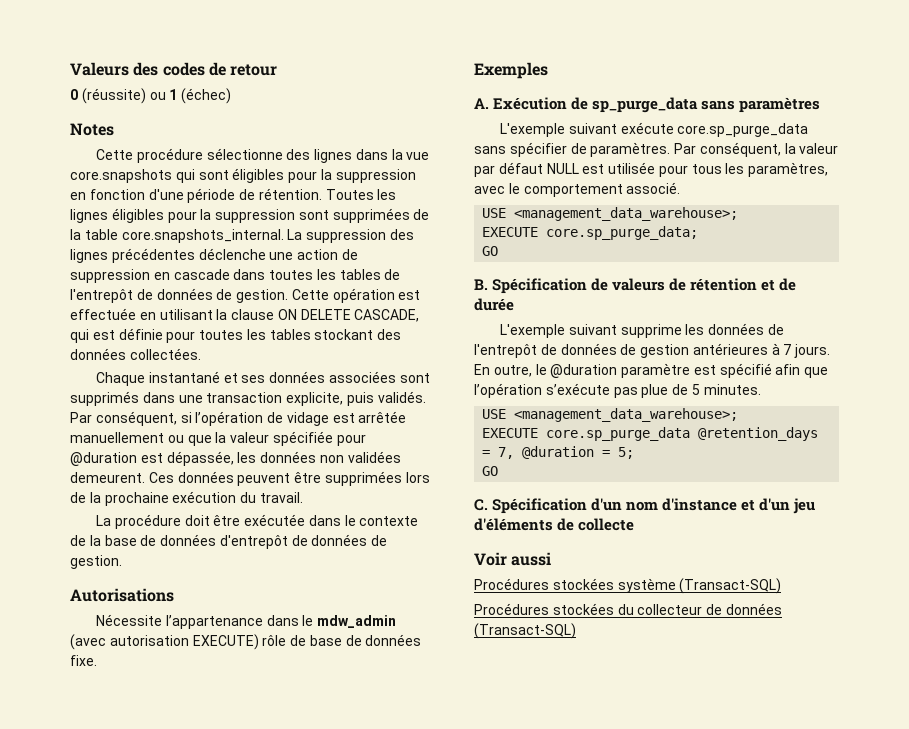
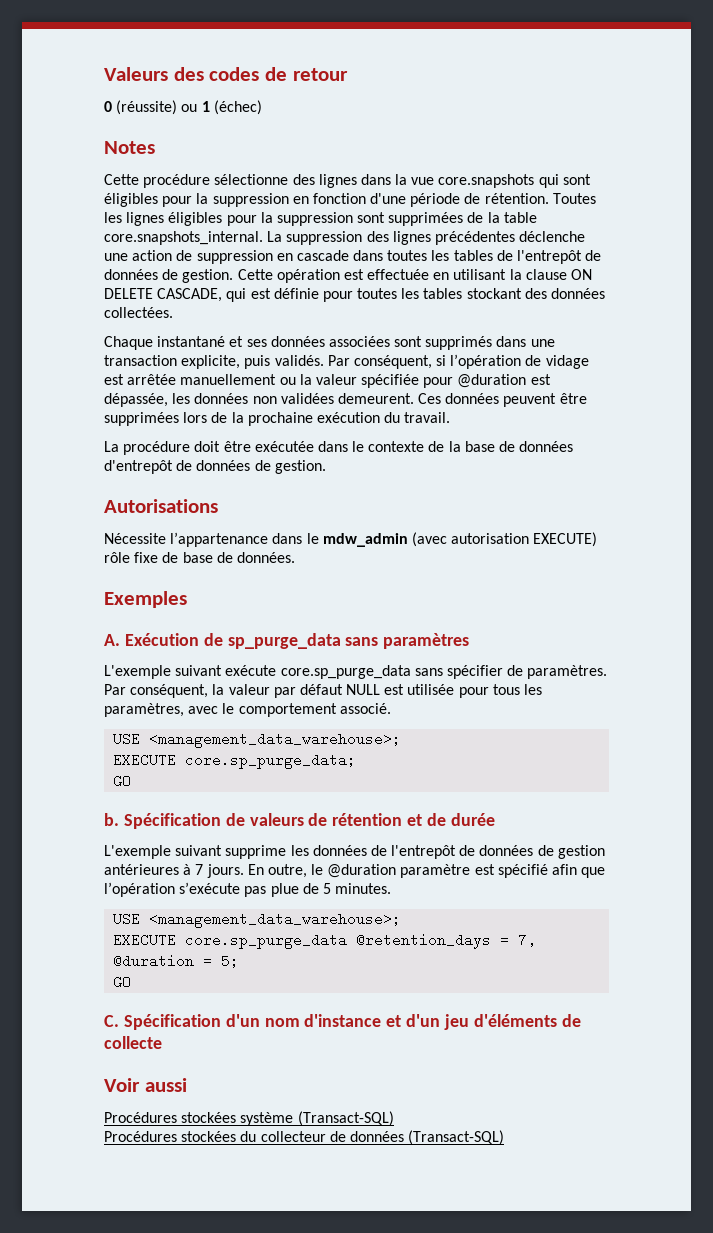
[187,435,212,446] que -> (296, 381) none
(287, 640) none -> [134,552,159,563] fixe
[365,634,422,646] [70,655,97,666] données fixe. -> [236,552,295,563] données.
[474,279,488,290] B. -> [104,813,119,826] b.

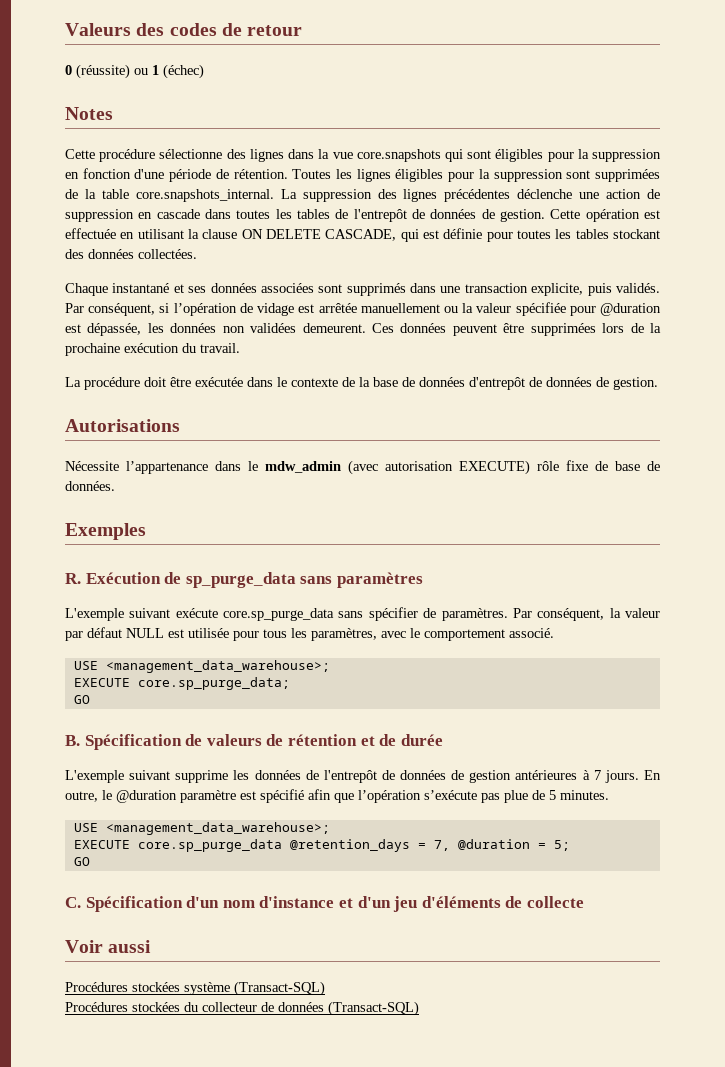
[104,634,120,646] A. -> [65,573,81,584] R.
[104,813,119,826] b. -> [65,735,80,746] B.

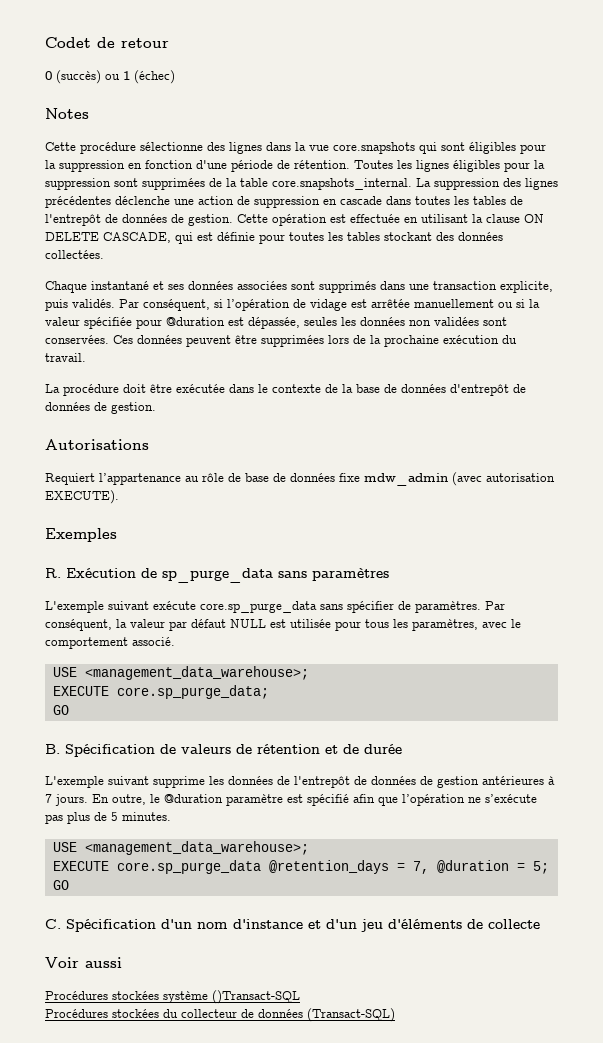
[65,23,217,36] Valeurs des codes -> [45,37,91,48] Codet
[76,64,130,79] (réussite) -> [56,70,101,84] (succès)
(458, 309) none -> [516,299,525,308] si
(142, 329) none -> [304,317,337,326] seules
[302,323,366,333] demeurent. -> [483,317,507,326] [45,335,109,344] sont conservées.
[65,460,660,475] [65,481,115,491] Nécessite l’appartenance dans le mdw_admin (avec autorisation EXECUTE) rôle fixe de base de données. -> [45,472,555,486] [45,490,119,504] Requiert l’appartenance au rôle de base de données fixe mdw_admin (avec autorisation EXECUTE).
(421, 796) none -> [468,797,481,803] ne
[504,790,528,803] plue -> [67,812,90,824] plus
[234,981,325,996] (Transact-SQL) -> [212,990,300,1004] ()Transact-SQL

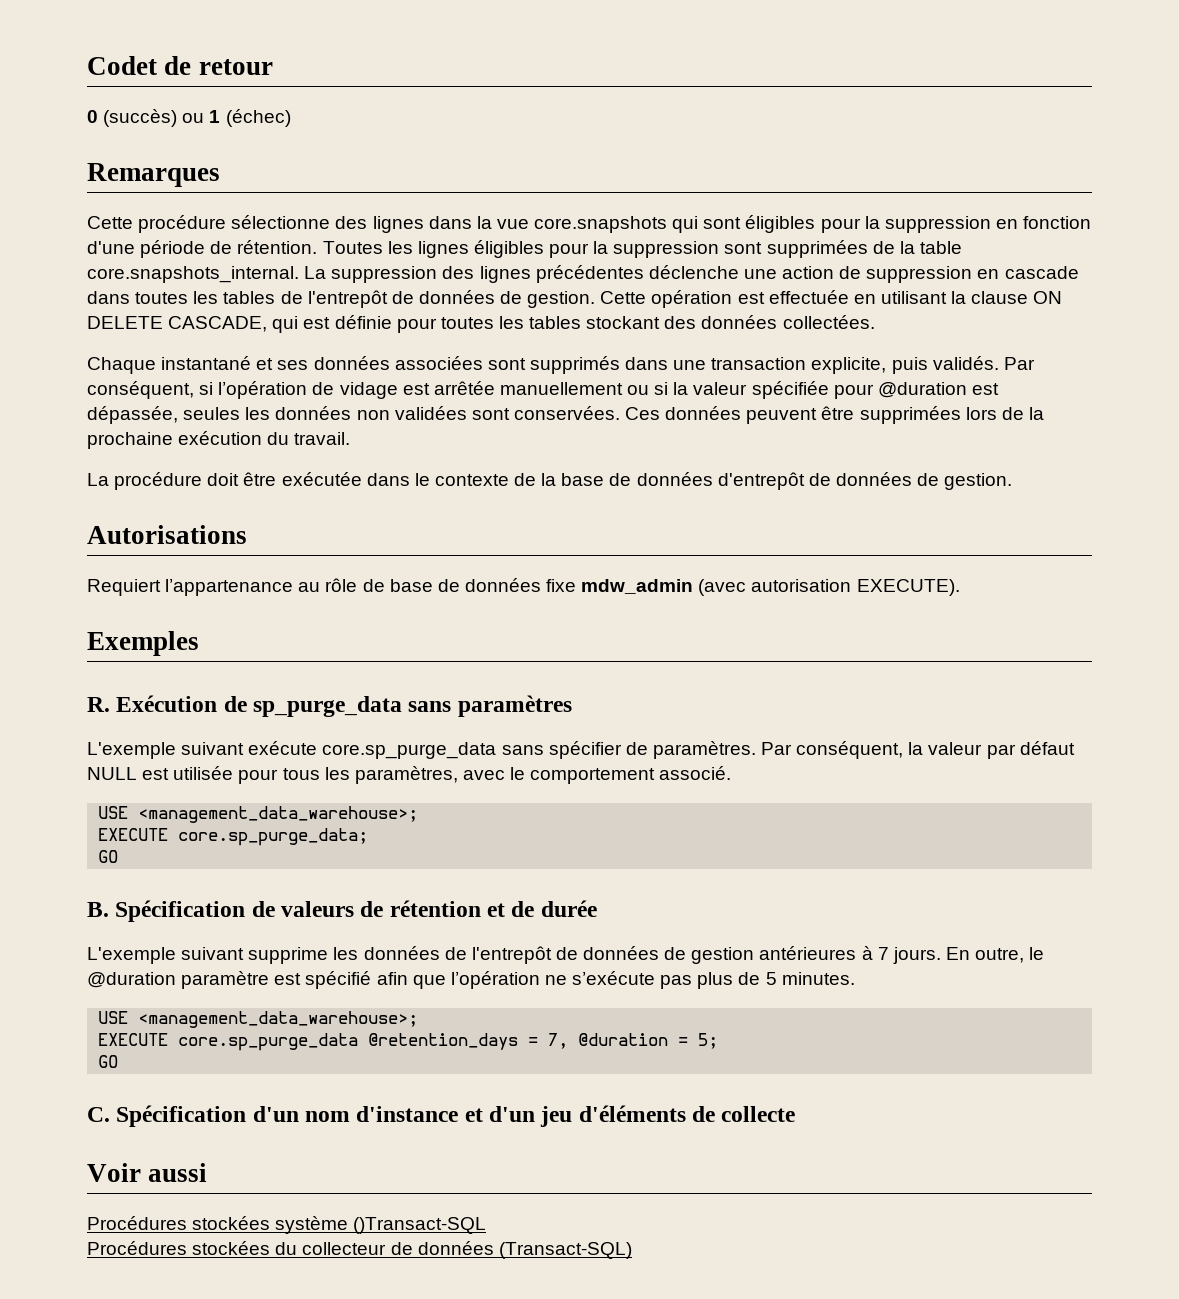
[45,108,89,119] Notes -> [87,163,220,187] Remarques

